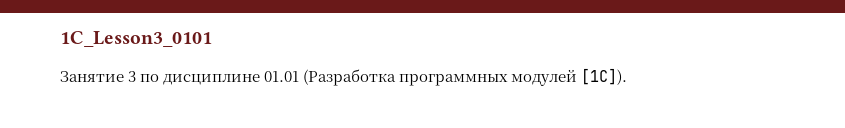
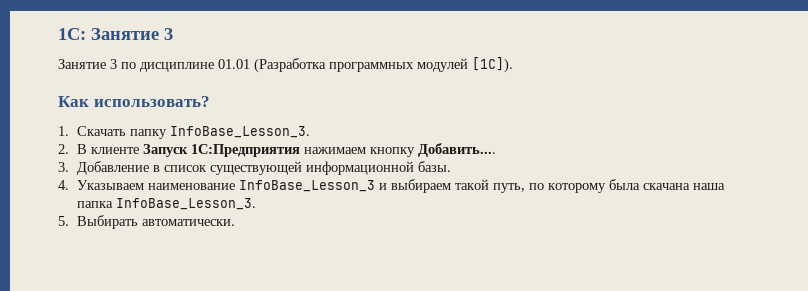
[60,31,212,47] 1C_Lesson3_0101 -> [58,28,173,40] 1С: Занятие 3
(628, 76) none -> [58,96,210,107] [58,126,310,139] [58,143,496,157] [58,161,451,175] [58,179,725,193] [76,198,256,210] [58,215,235,229] // Как использовать? // 1. Скачать папку InfoBase_Lesson_3. // 2. В клиенте Запуск 1С:Предприятия нажимаем кнопку Добавить.... // 3. Добавление в список существующей информационной базы. // 4. Указываем наименование InfoBase_Lesson_3 и выбираем такой путь, по которому была скачана наша папка InfoBase_Lesson_3. // 5. Выбирать автоматически.

